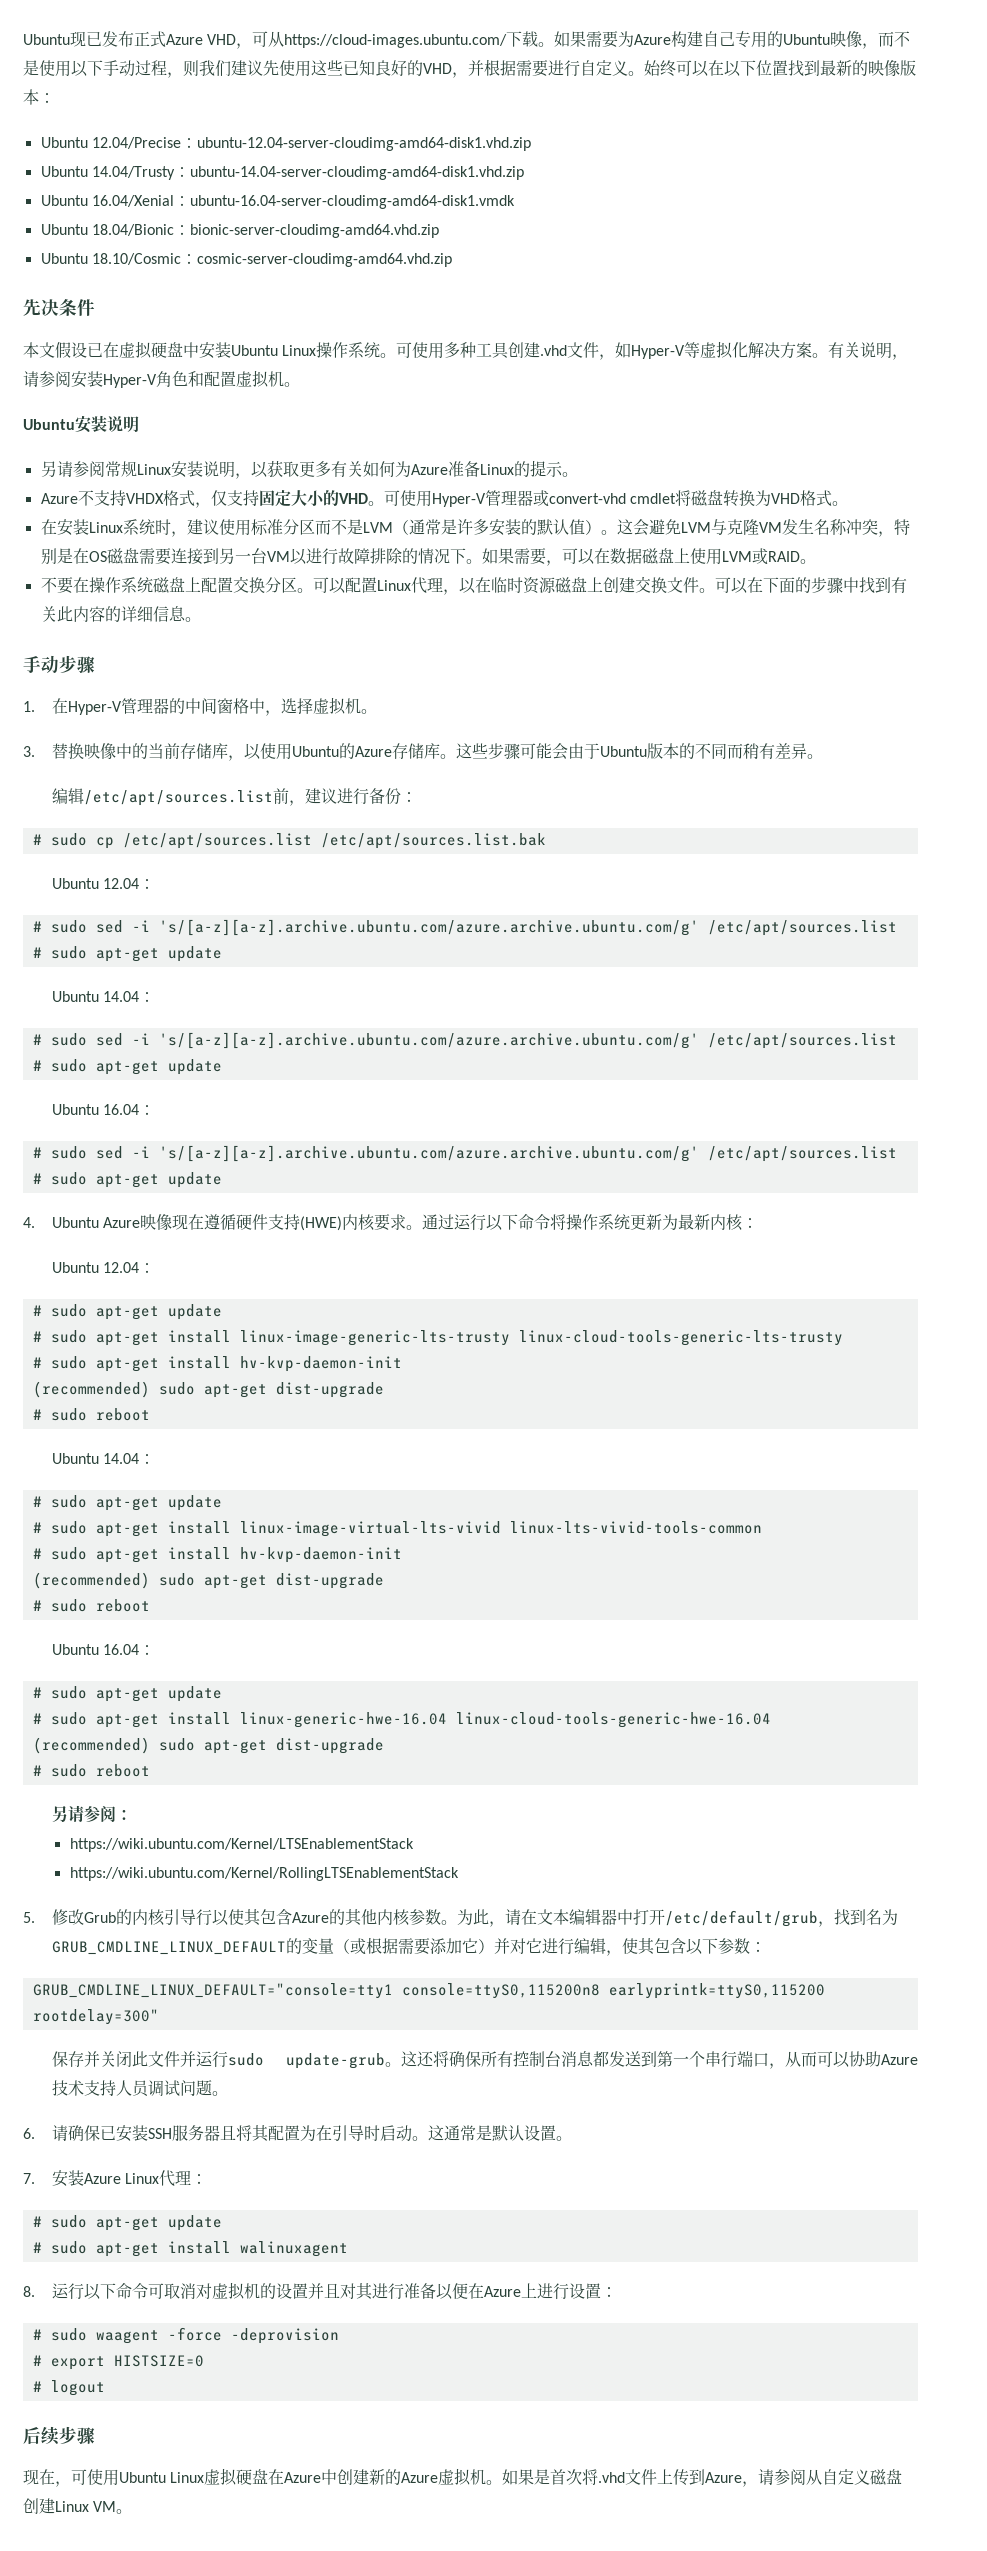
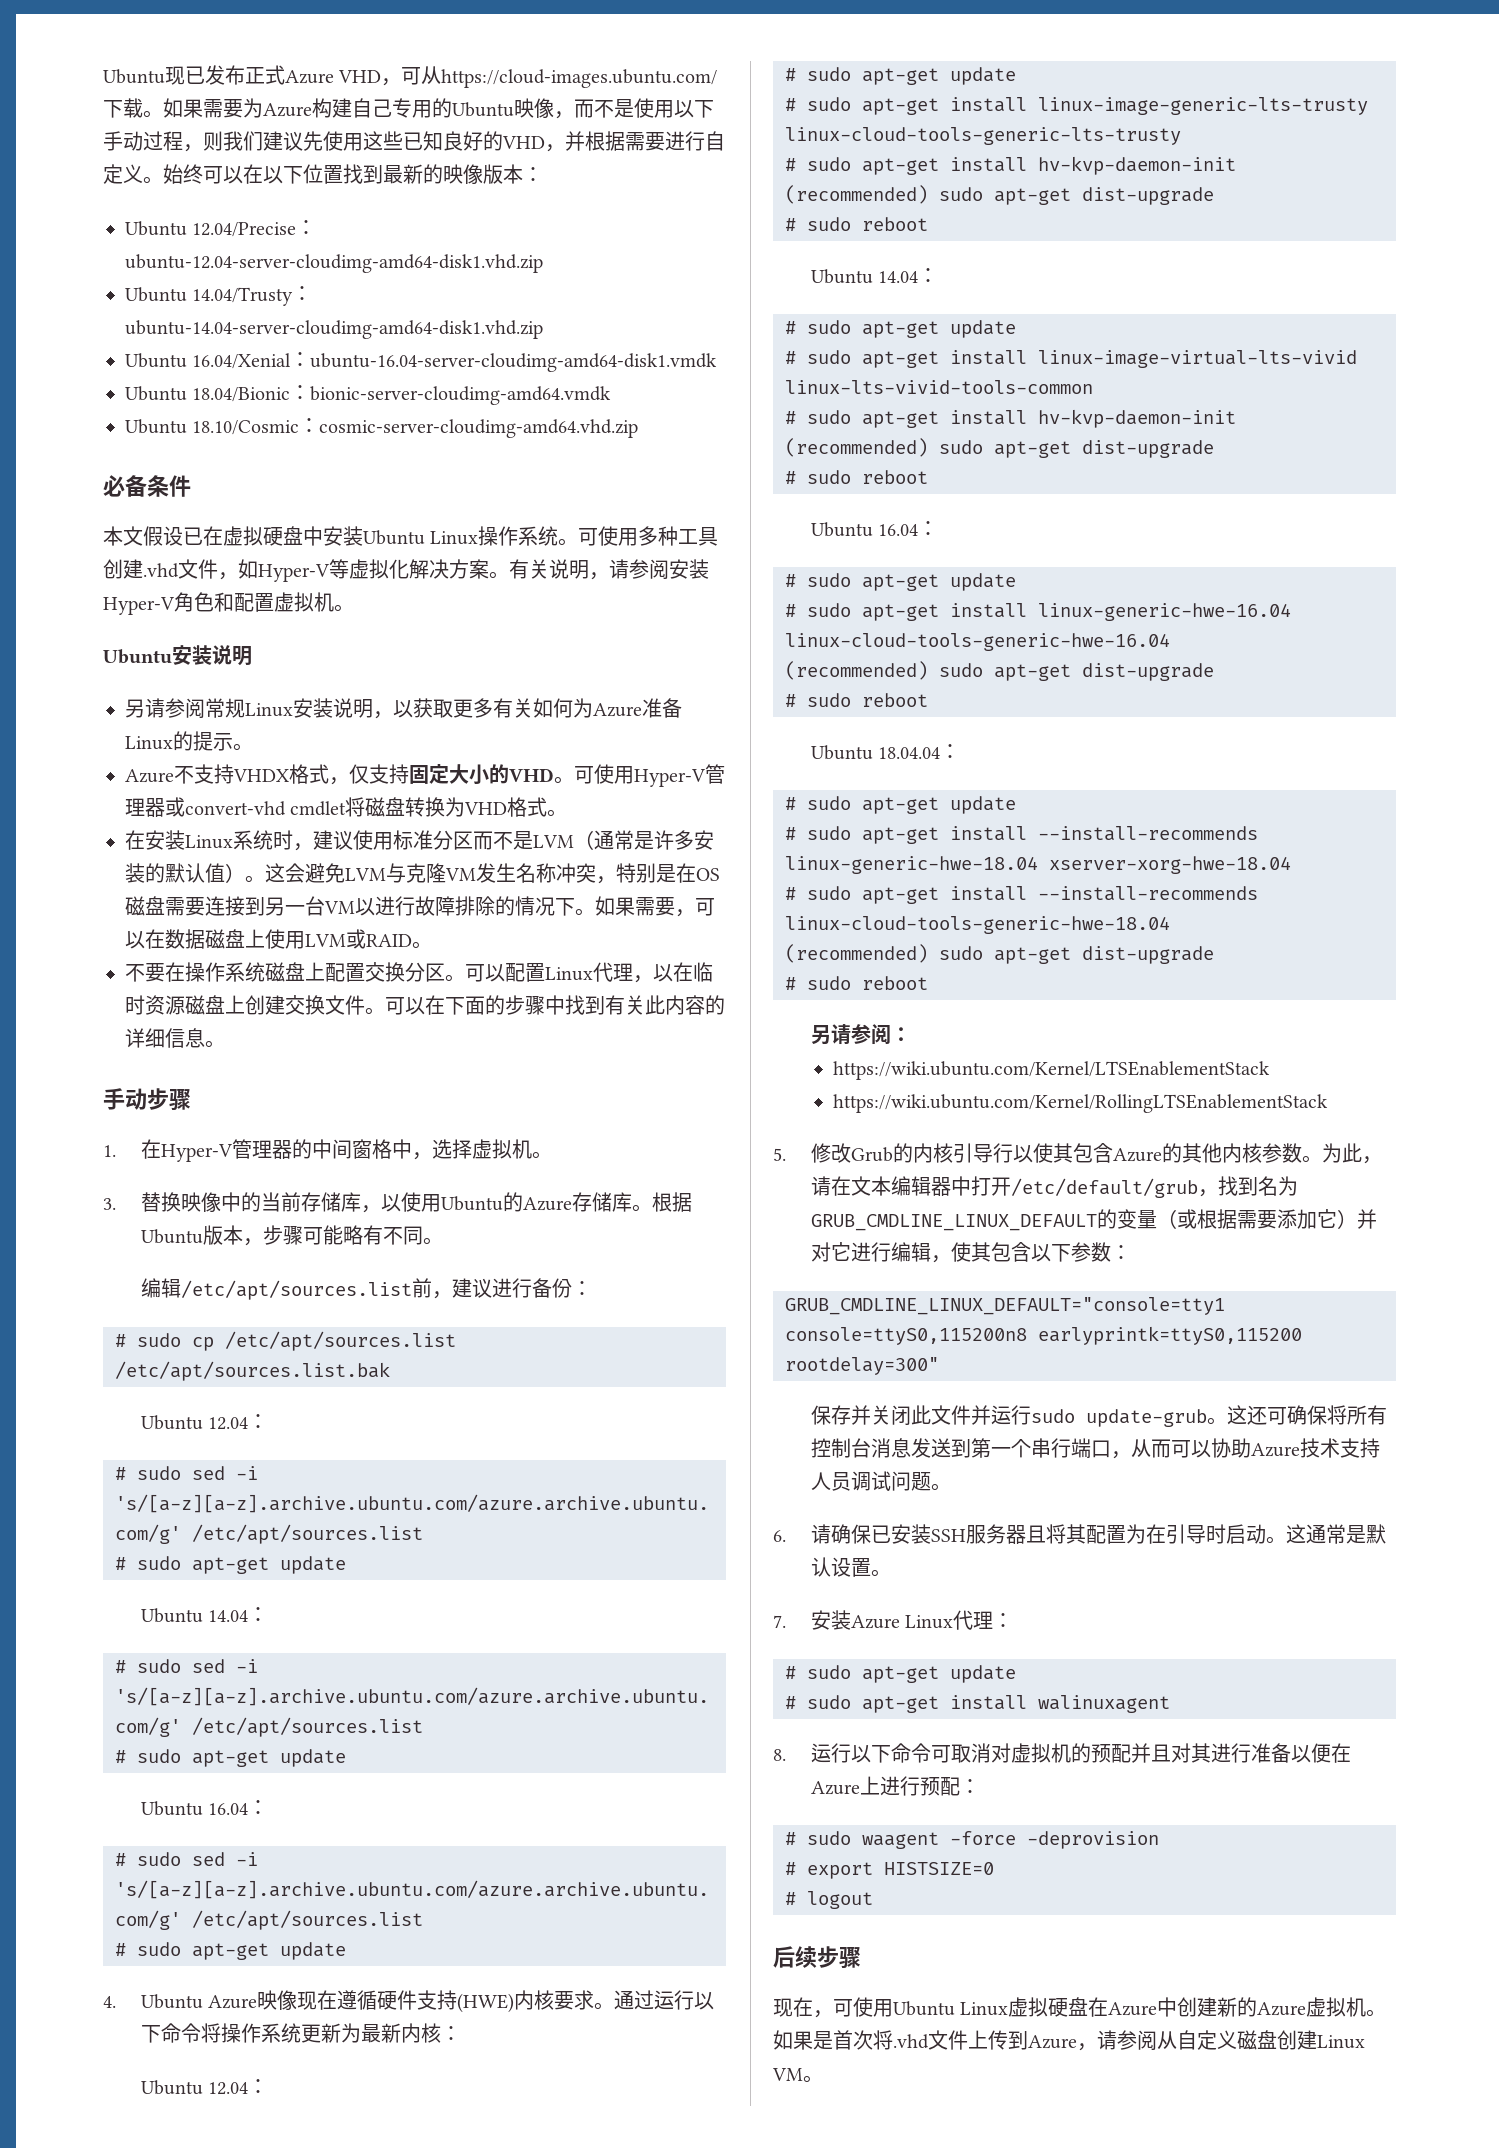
[189,224,439,238] bionic-server-cloudimg-amd64.vhd.zip -> [310,386,612,405] bionic-server-cloudimg-amd64.vmdk
[23,299,59,316] 先决 -> [103,475,147,497] 必备
[456,743,808,760] 这些步骤可能会由于Ubuntu版本的不同而稍有差异 -> [651,1192,692,1212] [140,1225,423,1246] 根据Ubuntu版本，步骤可能略有不同
(150, 1770) none -> [810,744,961,760] [785,796,1016,814] [785,826,1258,844] [785,856,1291,874] [785,886,1258,904] [785,916,1170,934] [785,944,1214,964] [785,976,928,990] // Ubuntu 18.04.04： // # sudo apt-get update // # sudo apt-get install --install-recommends linux-generic-hwe-18.04 xserver-xorg-hwe-18.04 // # sudo apt-get install --install-recommends linux-cloud-tools-generic-hwe-18.04 // (recommended) sudo apt-get dist-upgrade // # sudo reboot
[433,2051,481,2067] 将确保 -> [1266,1405,1347,1425] 可确保将
[593,2051,609,2067] 都 -> (911, 1448) none
[276,2283,309,2299] 设置 -> [1090,1744,1131,1763] 预配
[569,2283,602,2299] 设置 -> [919,1777,960,1796] 预配

